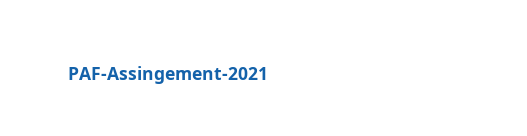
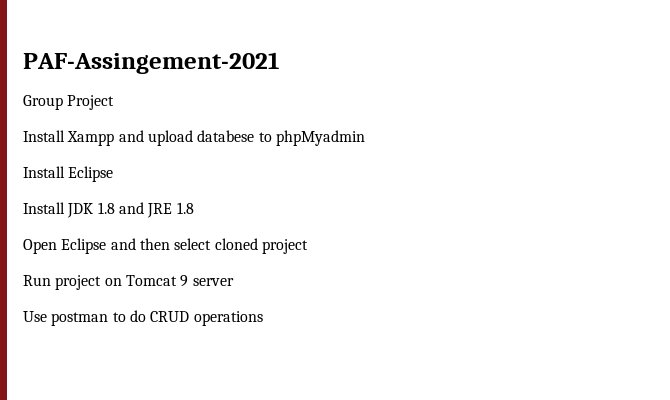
(268, 75) none -> [23,95,115,110] [23,130,365,146] [23,166,114,182] [23,202,194,218] [23,238,308,254] [23,275,234,290] [23,310,263,326] // Group Project // Install Xampp and upload databese to phpMyadmin // Install Eclipse // Install JDK 1.8 and JRE 1.8 // Open Eclipse and then select cloned project // Run project on Tomcat 9 server // Use postman to do CRUD operations

